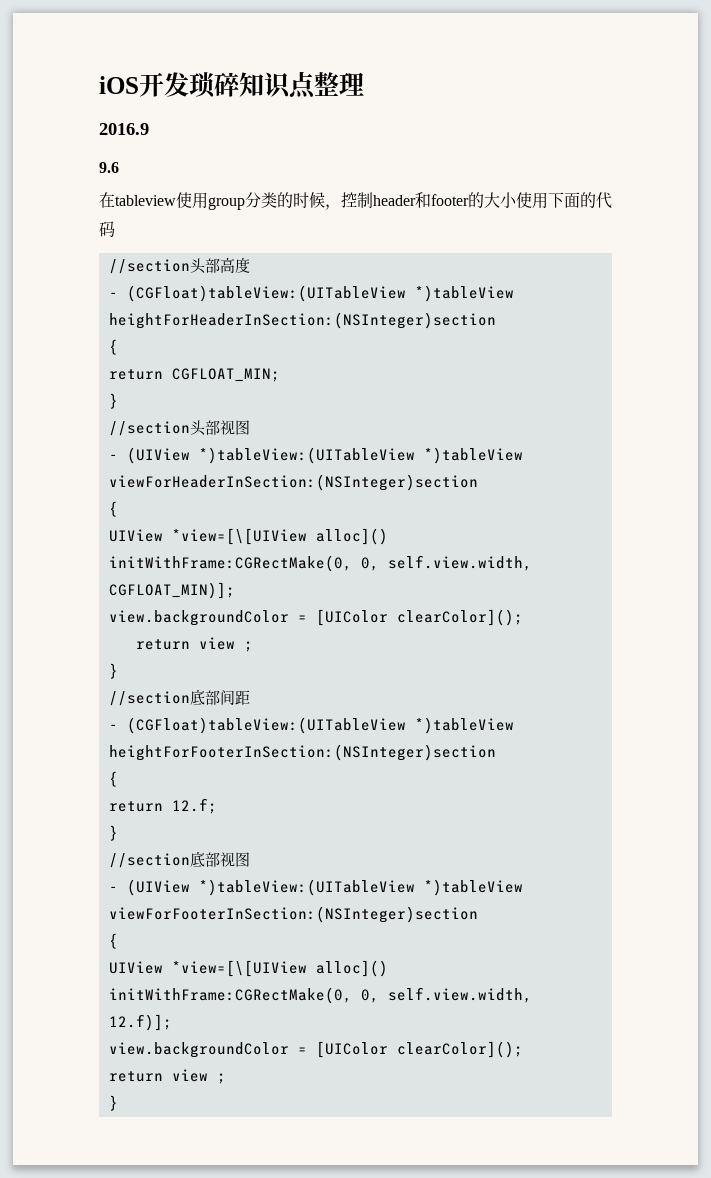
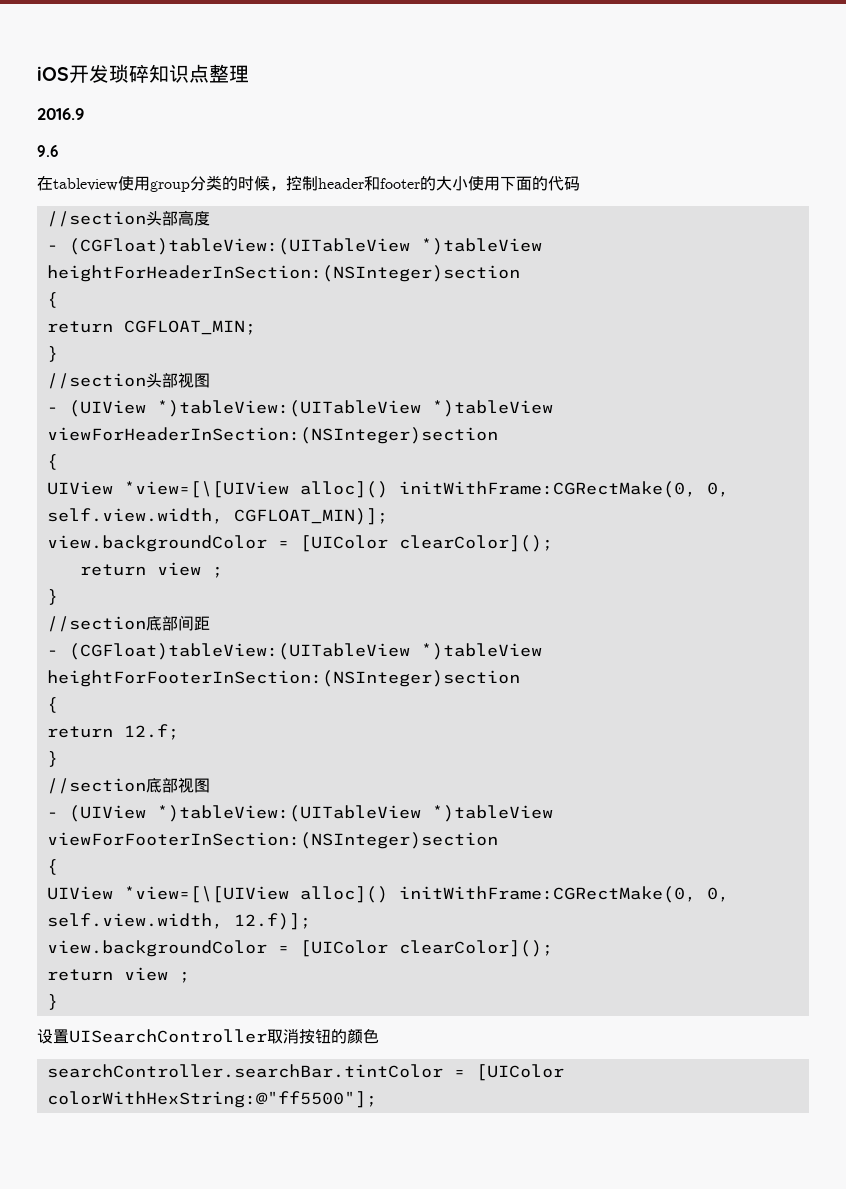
(118, 1103) none -> [37,1029,379,1044] [46,1064,564,1081] [46,1091,377,1108] // 设置UISearchController取消按钮的颜色 // searchController.searchBar.tintColor = [UIColor colorWithHexString:@"ff5500"];

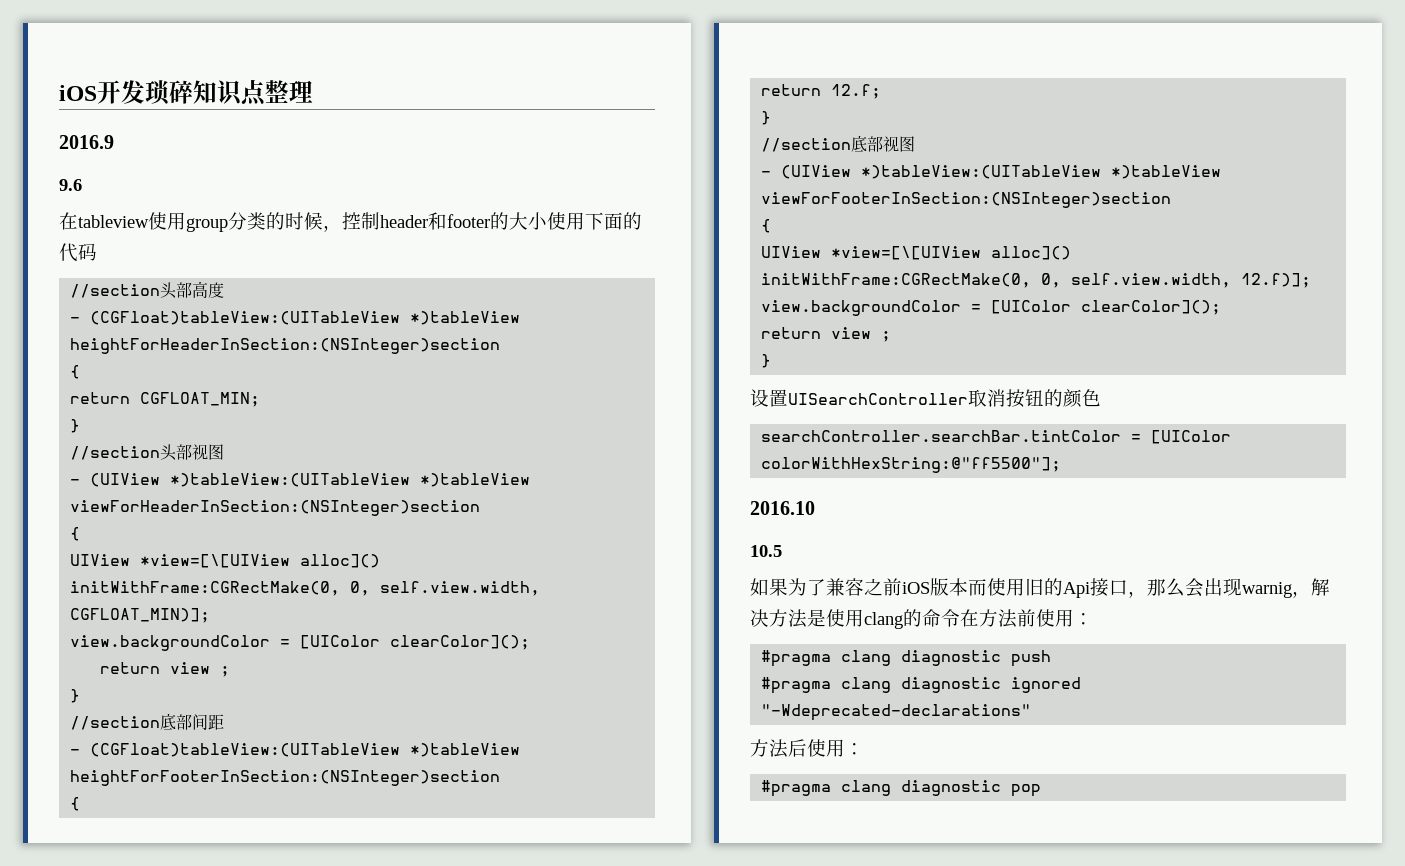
(377, 1099) none -> [750,501,815,515] [750,545,782,557] [750,578,1330,598] [750,609,1093,629] [761,650,1052,667] [761,677,1082,694] [761,704,1032,721] [750,739,864,758] [761,780,1042,797] // 2016.10 // 10.5 // 如果为了兼容之前iOS版本而使用旧的Api接口，那么会出现warnig，解决方法是使用clang的命令在方法前使用： // #pragma clang diagnostic push // #pragma clang diagnostic ignored "-Wdeprecated-declarations" // 方法后使用： // #pragma clang diagnostic pop

